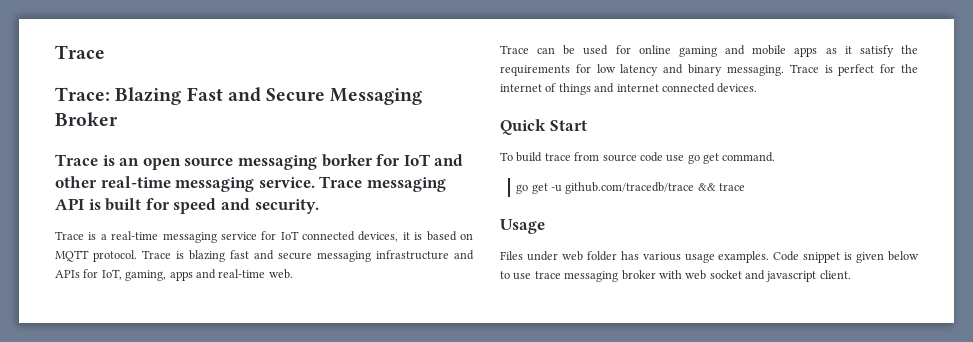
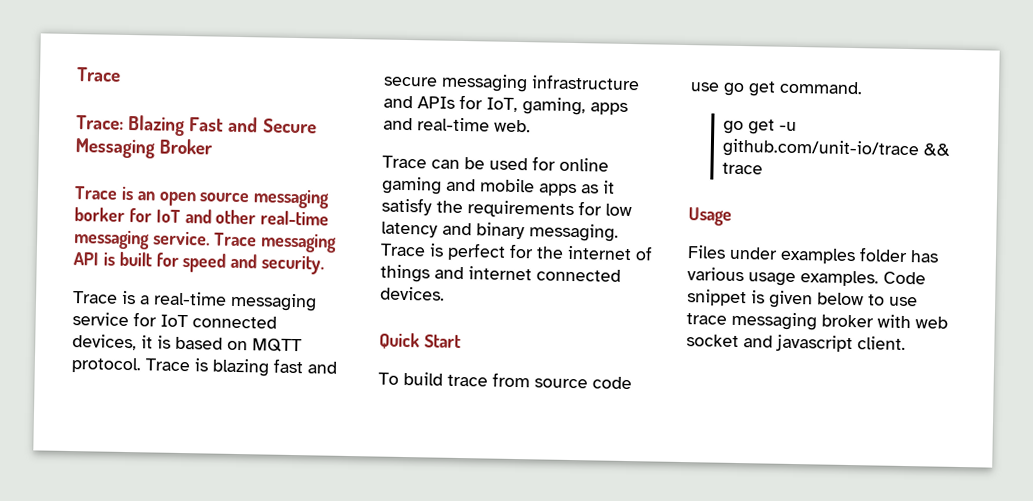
[565,182,695,194] github.com/tracedb/trace -> [722,138,921,160] github.com/unit-io/trace
[561,251,583,261] web -> [780,247,856,265] examples

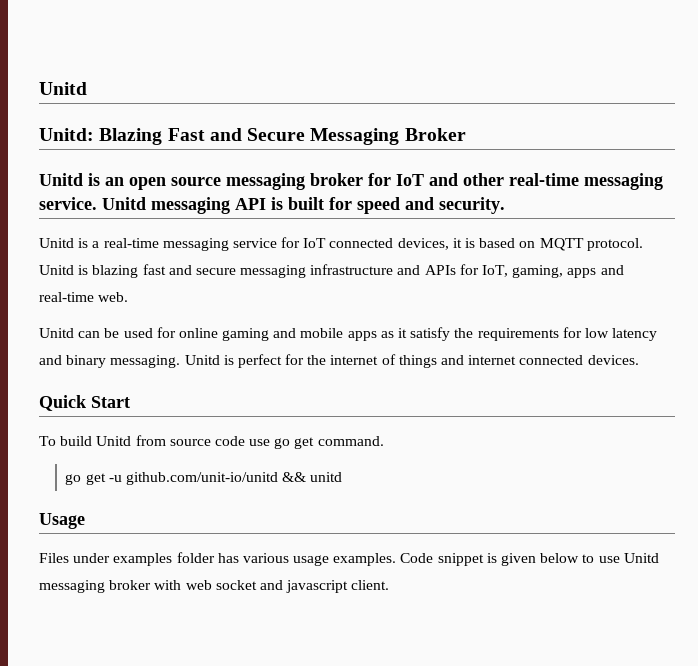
[76,67,121,82] [76,115,124,130] Trace // Trace: -> [39,82,87,95] [39,128,94,141] Unitd // Unitd:
[74,186,118,200] Trace -> [39,173,83,186] Unitd
[74,207,125,222] borker -> [310,173,363,186] broker
[213,232,257,247] Trace -> [102,197,146,210] Unitd
[72,291,118,304] Trace -> [39,238,74,248] Unitd
[145,358,190,372] Trace -> [39,265,74,275] Unitd
[382,155,427,169] Trace -> [39,328,74,338] Unitd
[380,243,426,257] Trace -> [184,355,220,365] Unitd
[447,374,488,387] trace -> [96,436,132,446] Unitd
[722,138,951,160] [722,162,764,175] github.com/unit-io/trace && trace -> [126,472,343,485] github.com/unit-io/unitd && unitd
[686,313,727,325] trace -> [623,553,659,563] Unitd

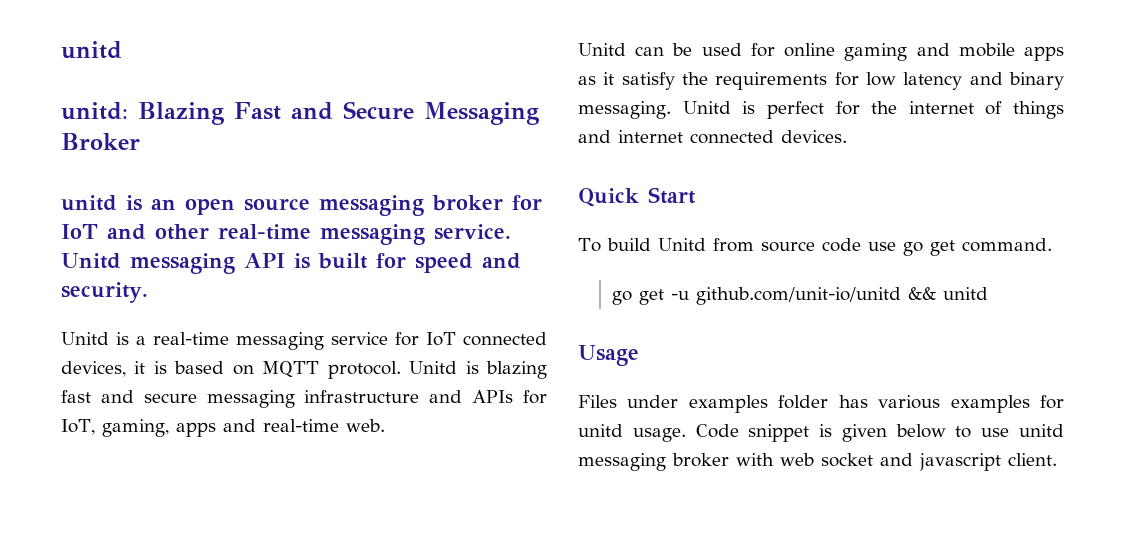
[39,82,87,95] [39,128,94,141] Unitd // Unitd: -> [61,41,122,59] [61,102,128,120] unitd // unitd:
[39,173,83,186] Unitd -> [61,195,117,211] unitd
[293,553,397,566] usage examples. -> [950,395,1064,413] [578,424,686,442] examples for unitd usage.
[623,553,659,563] Unitd -> [1019,424,1064,437] unitd

